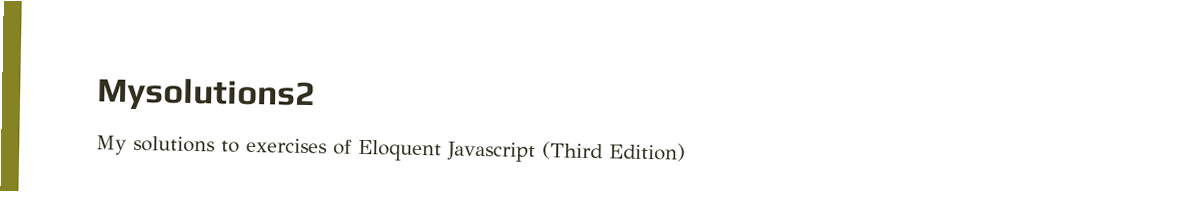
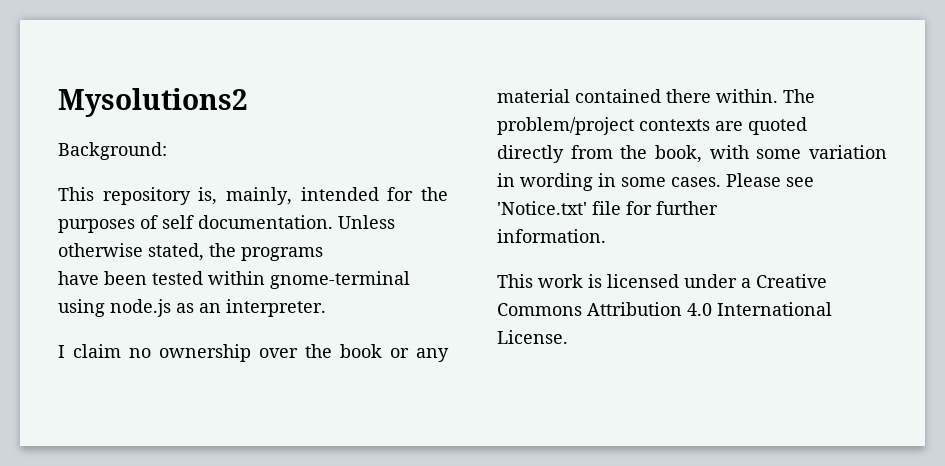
[96,135,686,163] My solutions to exercises of Eloquent Javascript (Third Edition) -> [58,142,167,160] [58,187,448,205] [58,215,395,233] [58,243,323,261] [58,271,410,289] [58,299,326,317] [58,344,449,362] [497,89,815,103] [497,117,807,135] [497,145,887,163] [497,173,814,191] [497,201,718,215] [497,229,606,243] [497,274,827,288] [497,302,832,316] [497,330,568,344] Background: // This repository is, mainly, intended for the purposes of self documentation. Unless otherwise stated, the programs // have been tested within gnome-terminal using node.js as an interpreter. // I claim no ownership over the book or any material contained there within. The problem/project contexts are quoted // directly from the book, with some variation in wording in some cases. Please see 'Notice.txt' file for further // information. // This work is licensed under a Creative Commons Attribution 4.0 International License.

